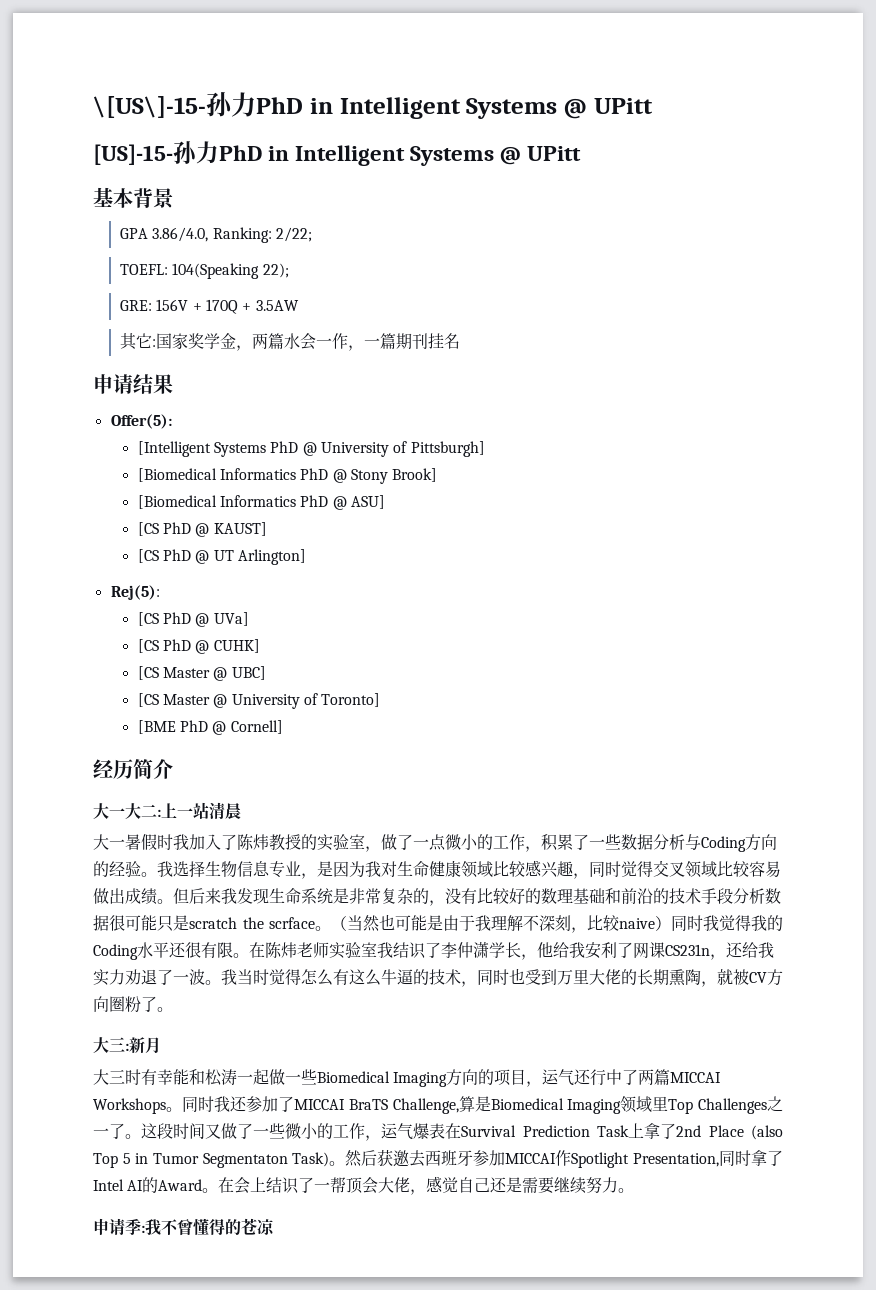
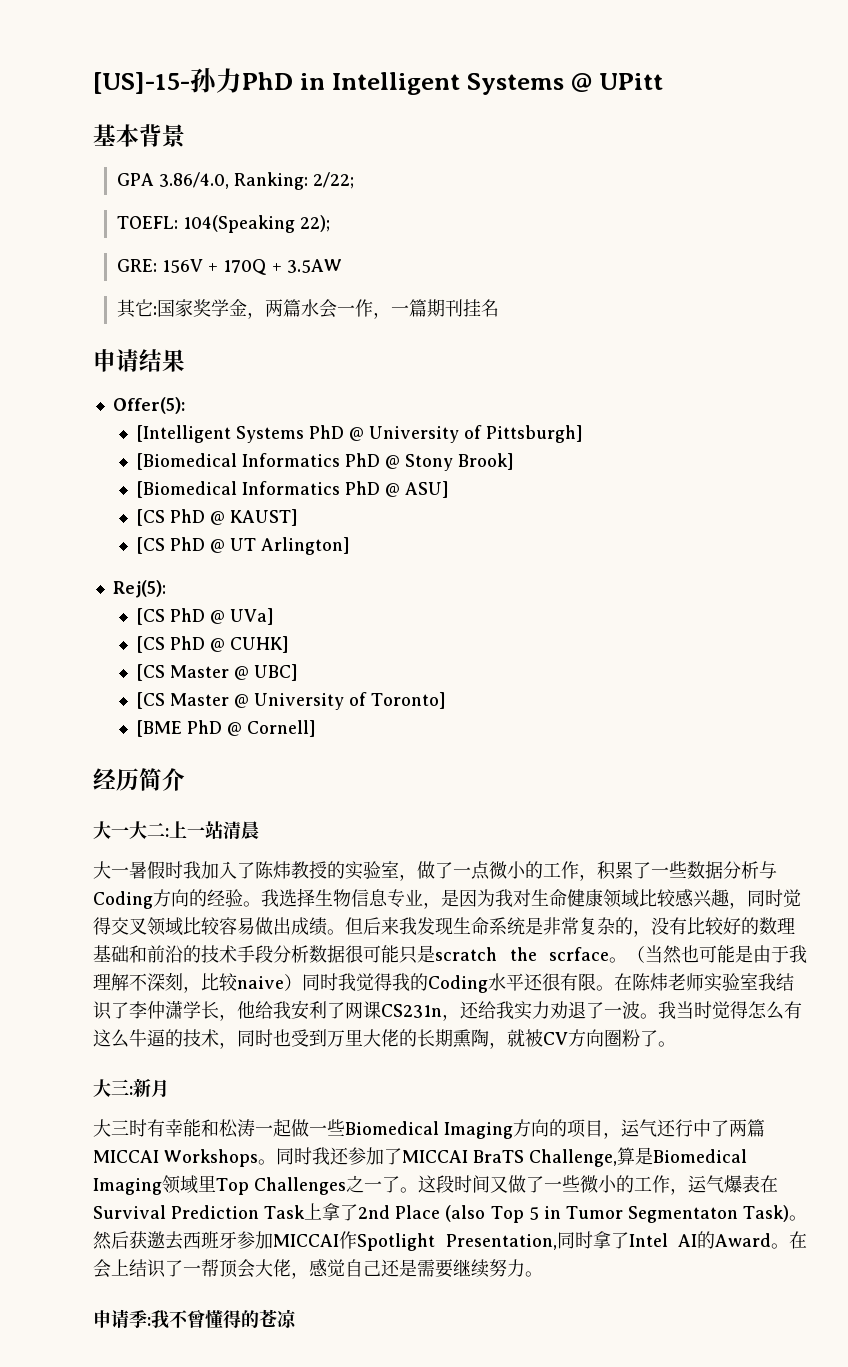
[93,92,653,119] \[US\]-15-孙力PhD in Intelligent Systems @ UPitt // -> (93, 83) none

